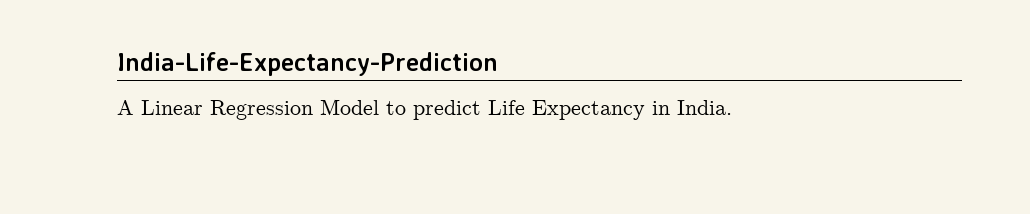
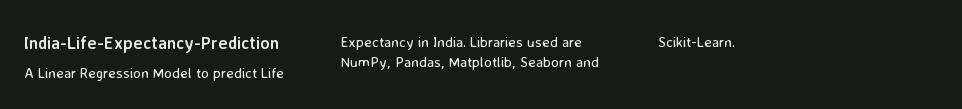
(732, 107) none -> [470,37,582,47] [341,57,599,70] [658,37,735,47] Libraries used are NumPy, Pandas, Matplotlib, Seaborn and Scikit-Learn.

